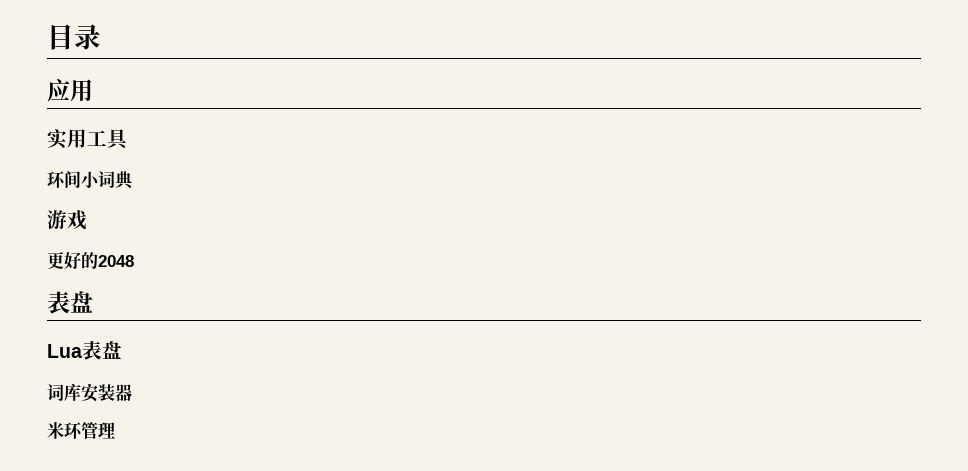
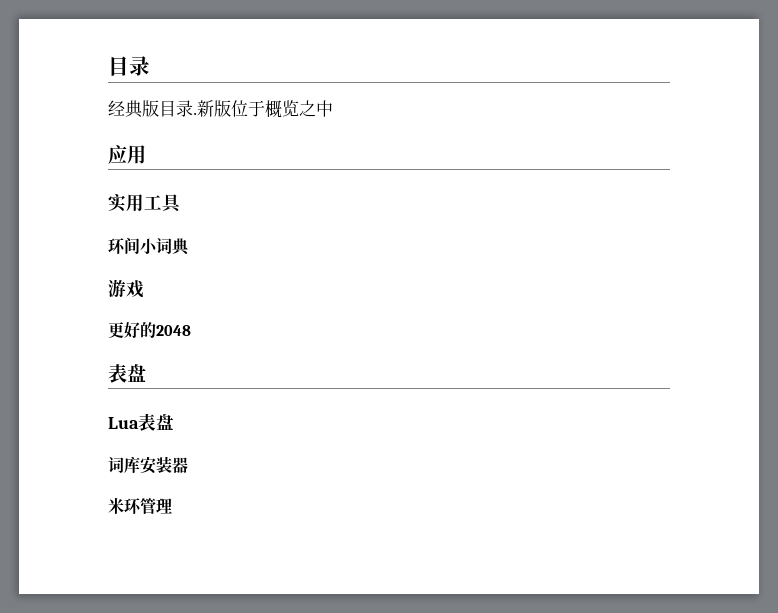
[47,24,101,50] 目录 -> [108,56,150,76] [108,100,333,118] 目录 // 经典版目录.新版位于概览之中

